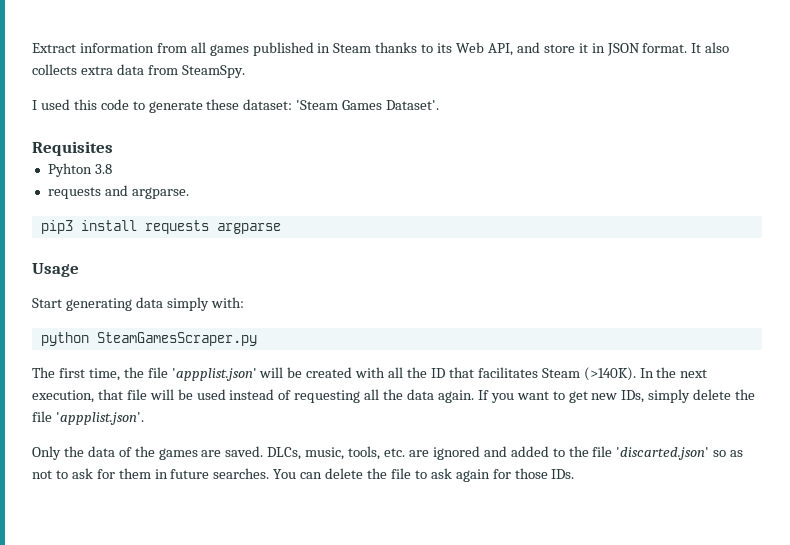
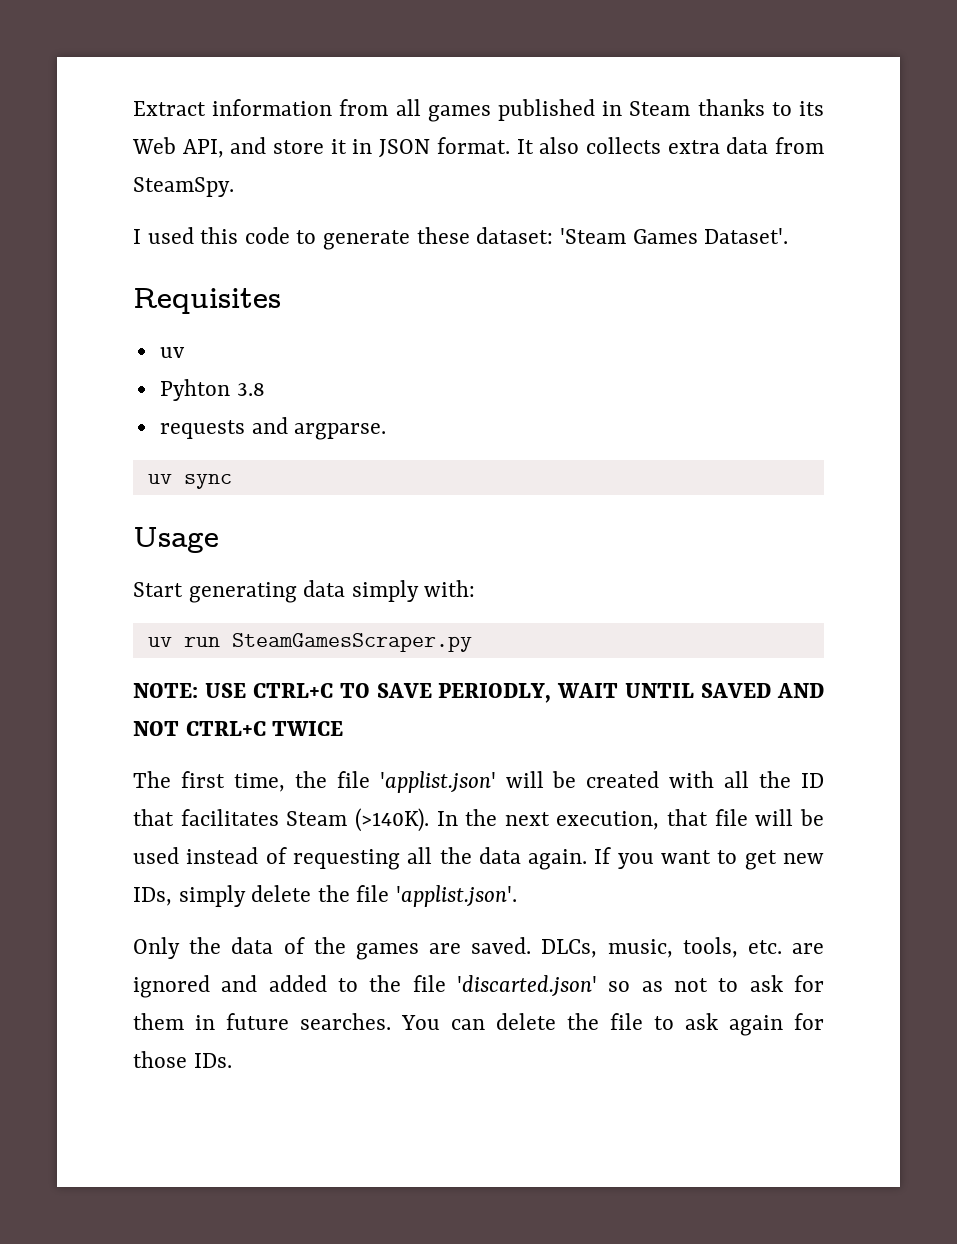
(113, 148) none -> [159,347,185,358] // uv
[40,220,281,234] pip3 install requests argparse -> [147,474,232,489] uv sync
[40,332,89,346] python -> [147,637,220,647] uv run
(257, 339) none -> [133,683,825,703] [133,721,344,736] // NOTE: USE CTRL+C TO SAVE PERIODLY, WAIT UNTIL SAVED AND NOT CTRL+C TWICE
[171,368,257,381] 'appplist.json' -> [379,771,496,793] 'applist.json'
[55,412,144,425] 'appplist.json'. -> [396,885,518,907] 'applist.json'.

